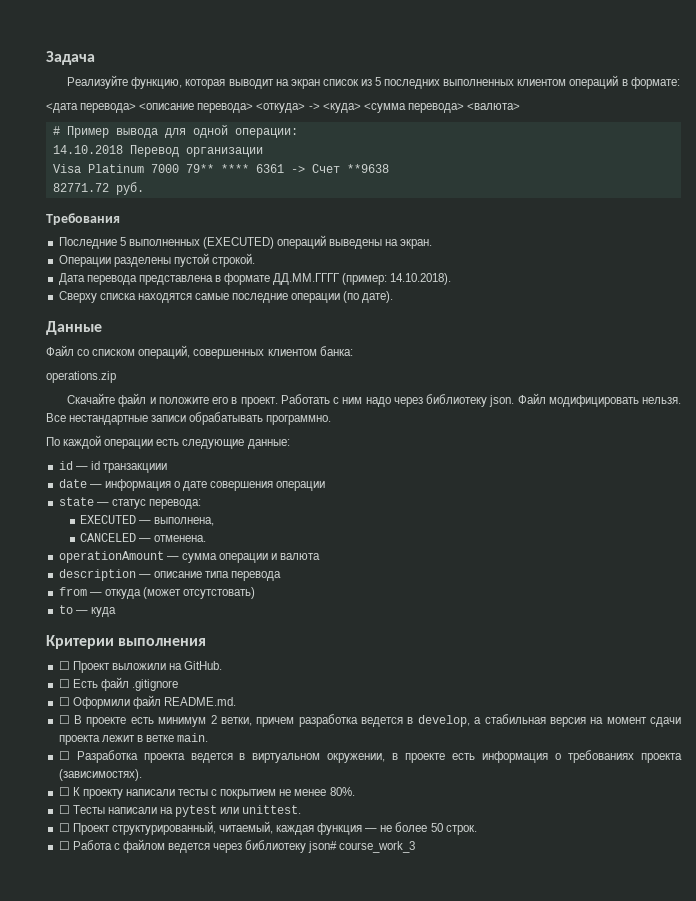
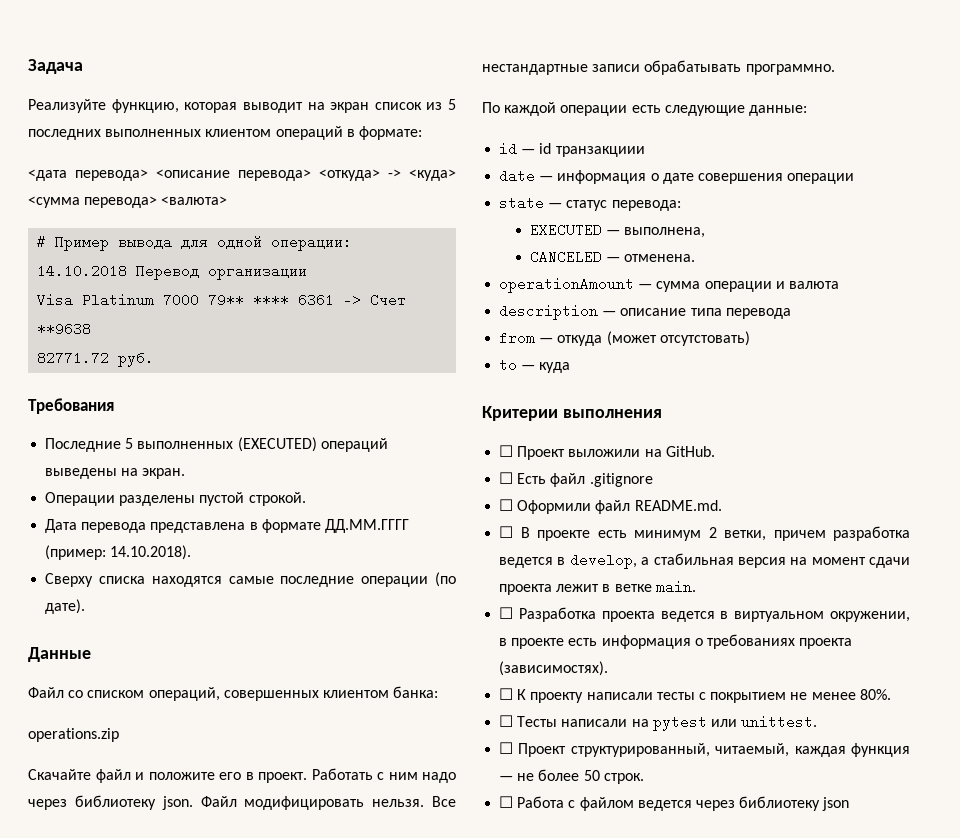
[308,841,416,853] json# course_work_3 -> [822,797,850,811] json

